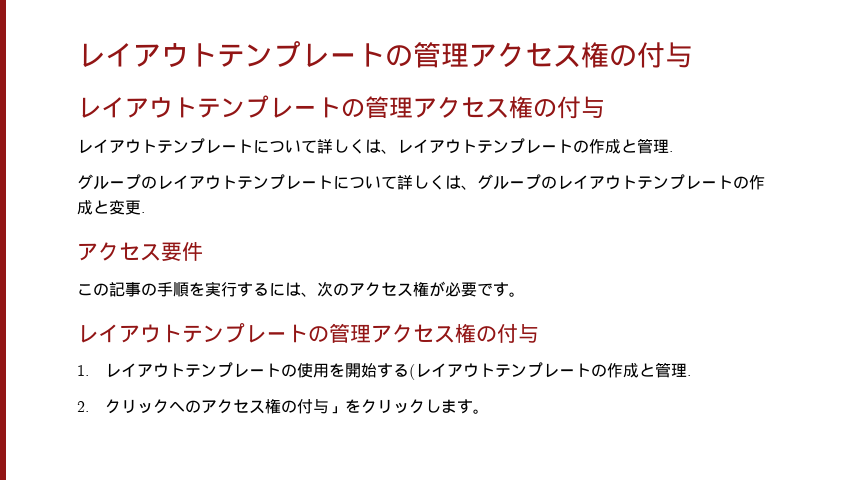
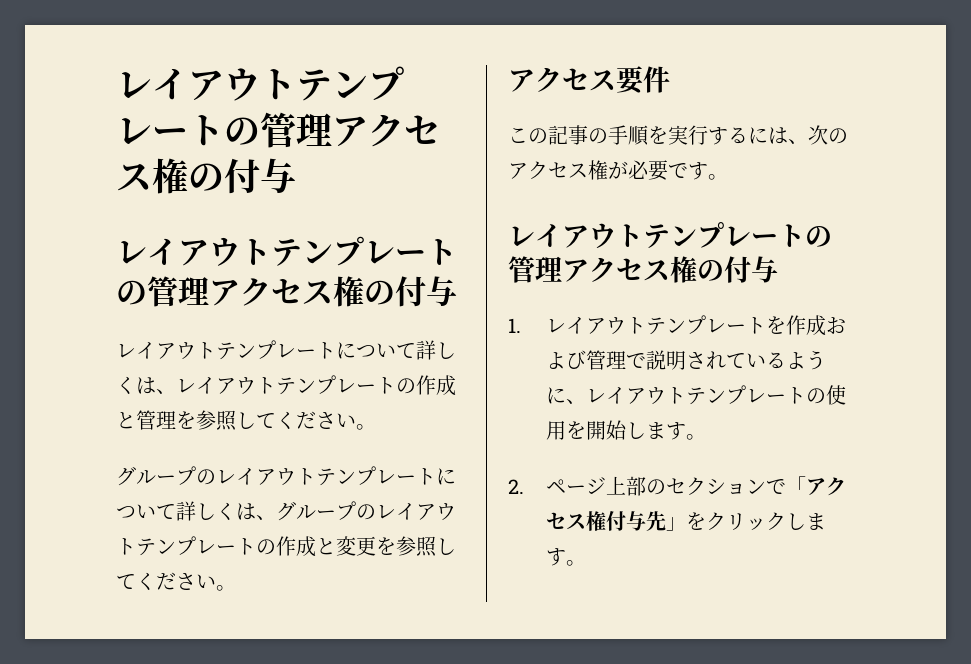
[669,151,673,152] . -> [176,410,376,431] を参照してください。
[141,212,145,213] . -> [376,536,456,557] [116,572,236,591] を参照してください。
[280,362,691,380] [77,399,329,414] の使用を開始する(レイアウトテンプレートの作成と管理. // 2.クリックへのアクセス権の付与 -> [765,315,846,336] [545,350,826,370] [545,385,846,405] [545,420,706,440] [508,476,846,496] [545,510,666,531] を作成および管理で説明されているように、レイアウトテンプレートの使用を開始します。 // 2.ページ上部のセクションで「アクセス権付与先

